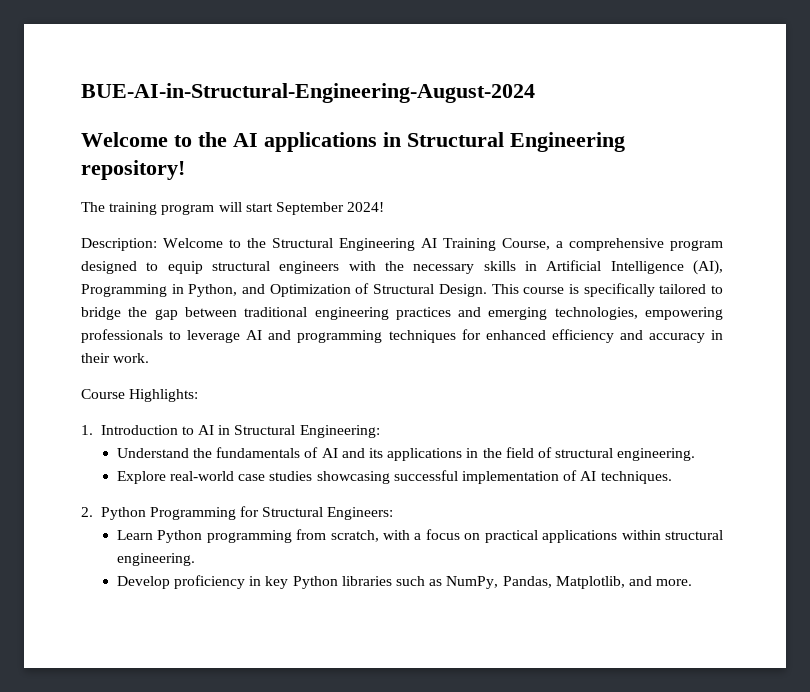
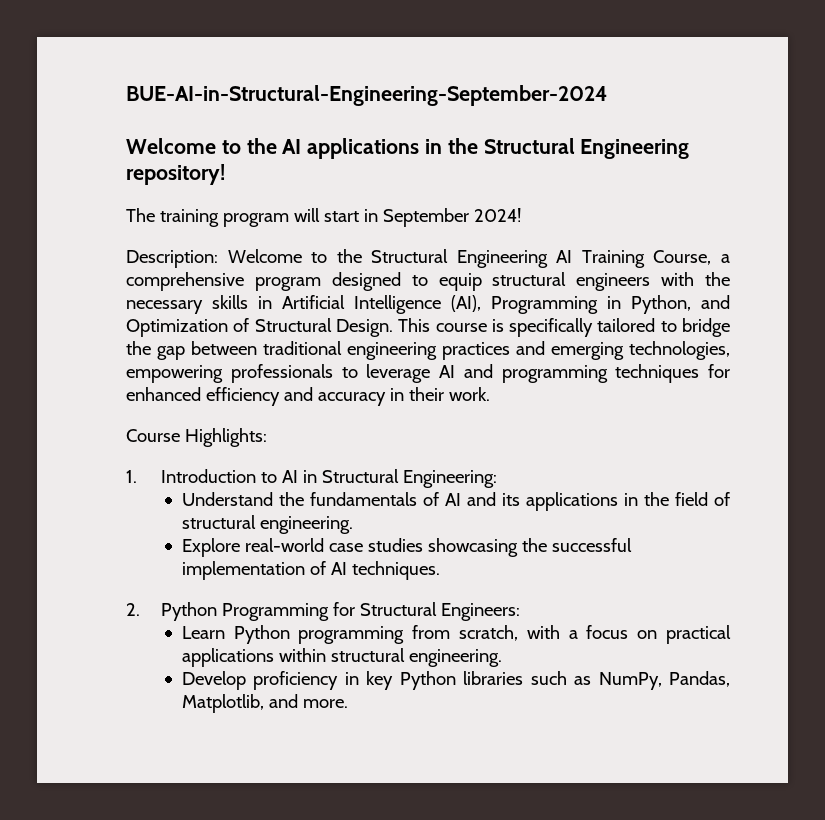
[81,83,535,103] BUE-AI-in-Structural-Engineering-August-2024 -> [126,85,607,106] BUE-AI-in-Structural-Engineering-September-2024
(401, 139) none -> [447,138,478,154] the
(273, 207) none -> [363,209,378,222] in
(390, 477) none -> [521,538,547,552] the

